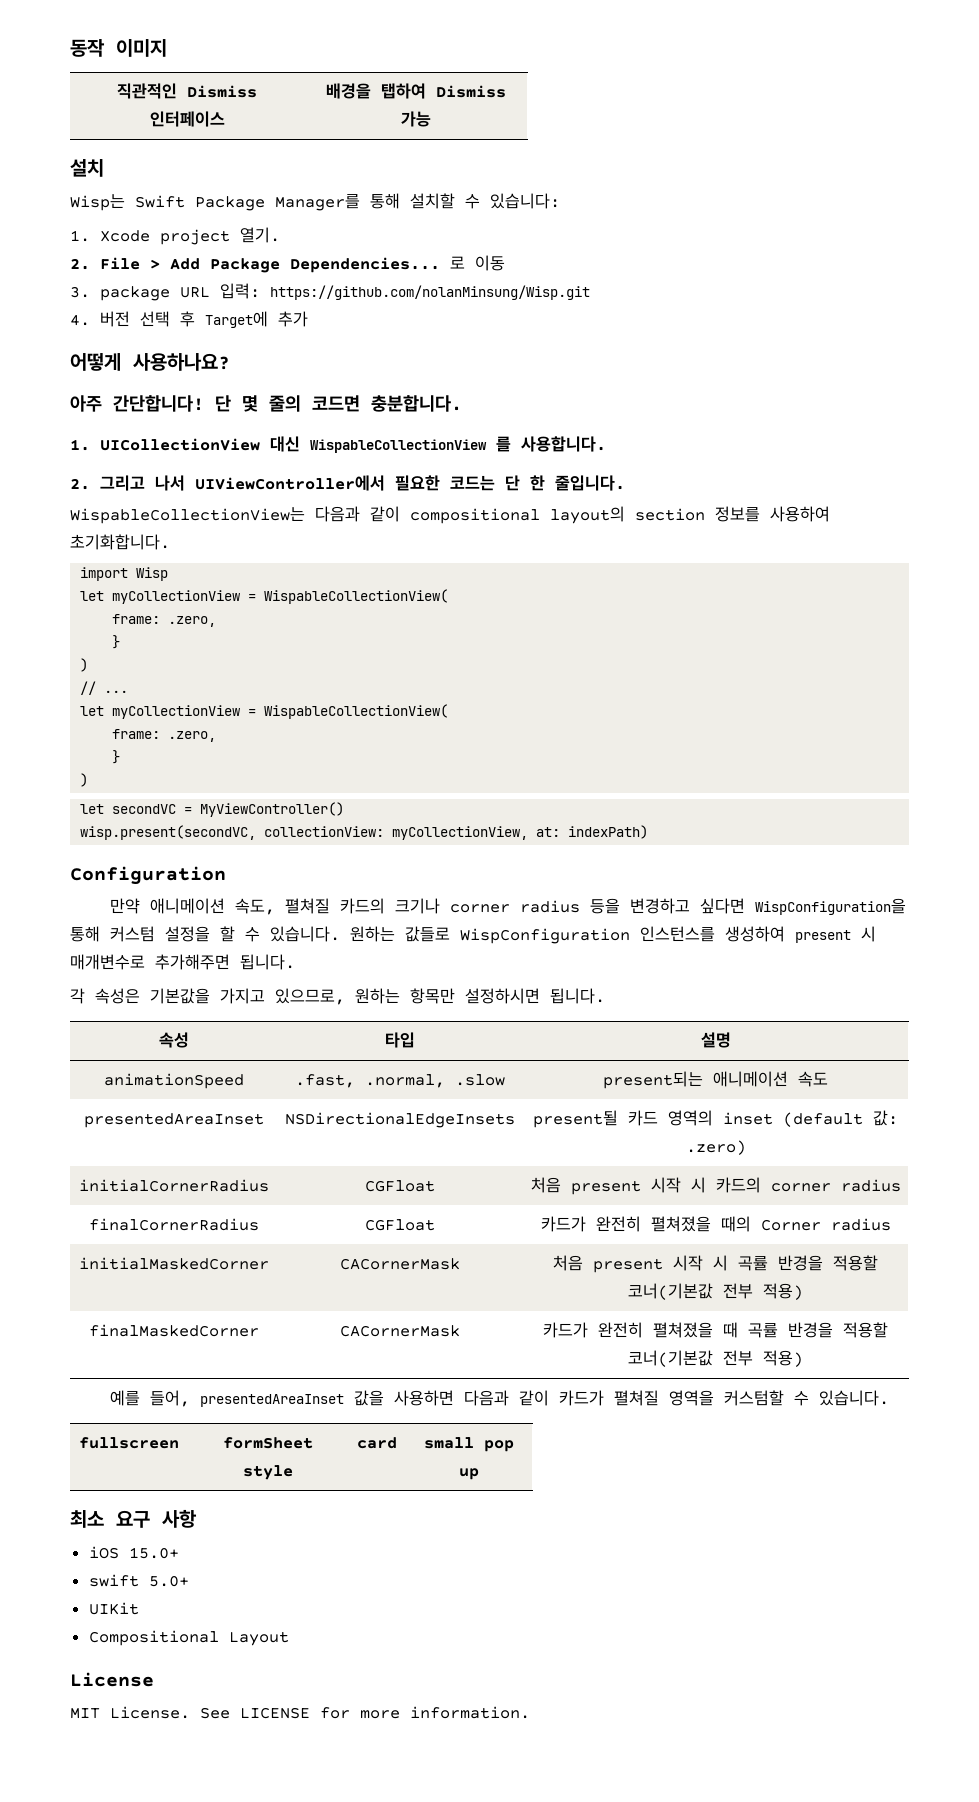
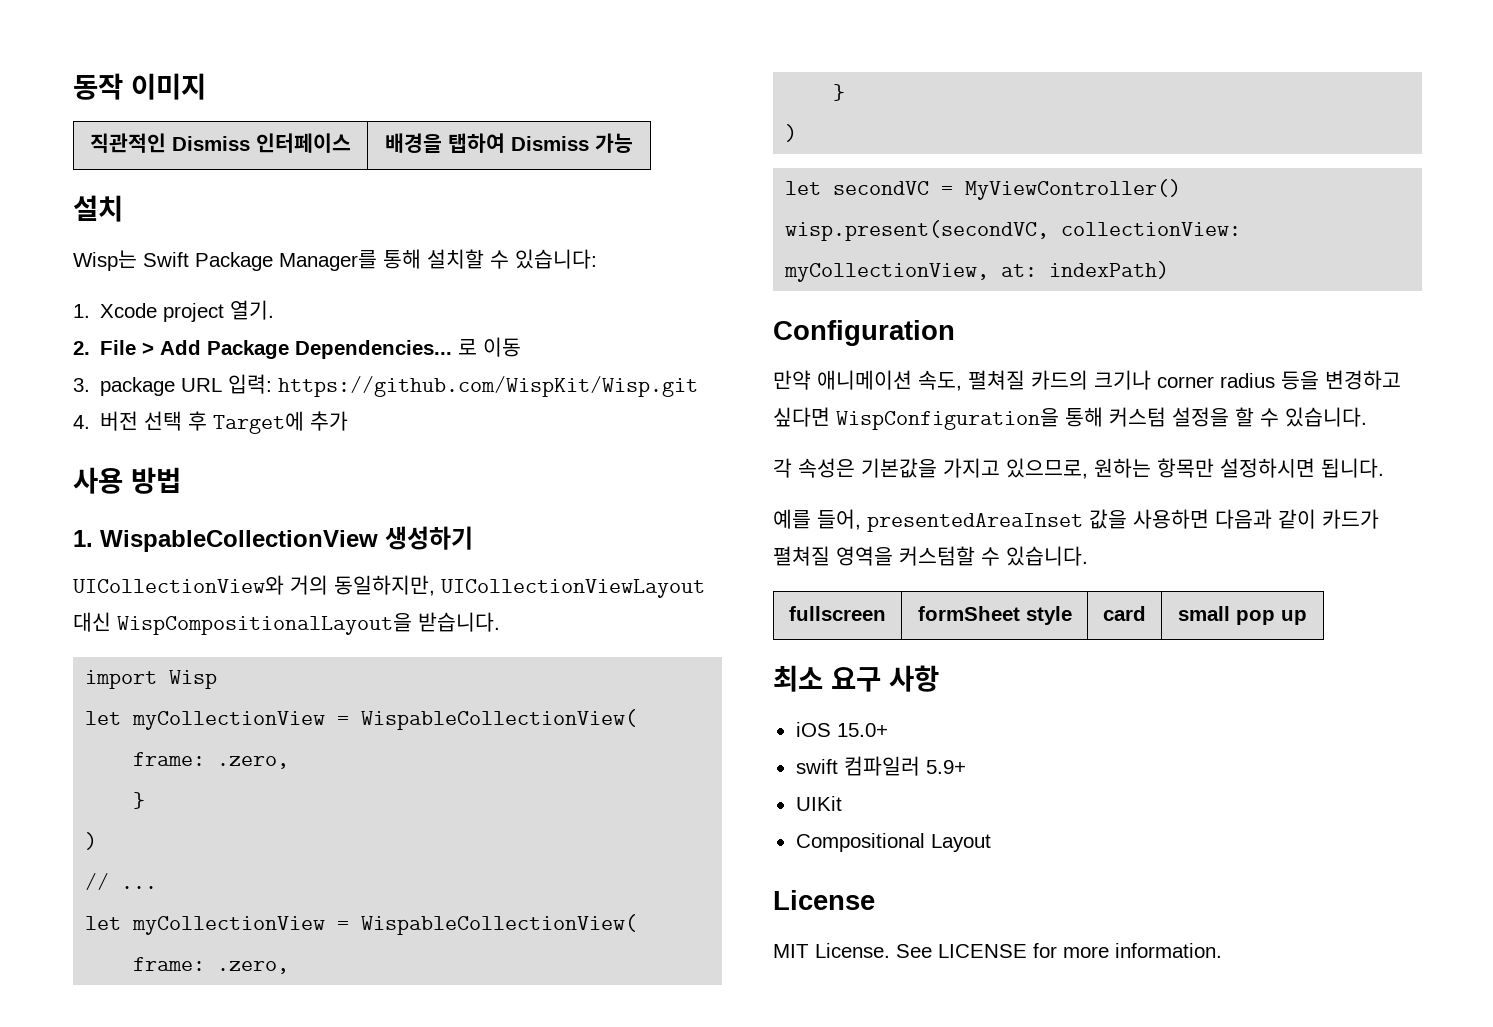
[269,285,590,300] https://github.com/nolanMinsung/Wisp.git -> [278,376,699,397] https://github.com/WispKit/Wisp.git
[70,353,230,371] [70,395,462,412] [70,436,606,453] [70,475,625,491] [70,506,830,524] [70,534,170,550] 어떻게 사용하나요? // 아주 간단합니다! 단 몇 줄의 코드면 충분합니다. // 1. UICollectionView 대신 WispableCollectionView 를 사용합니다. // 2. 그리고 나서 UIViewController에서 필요한 코드는 단 한 줄입니다. // WispableCollectionView는 다음과 같이 compositional layout의 section 정보를 사용하여 초기화합니다. -> [73,467,181,494] [73,526,473,552] [73,575,705,598] [73,612,500,635] 사용 방법 // 1. WispableCollectionView 생성하기 // UICollectionView와 거의 동일하지만, UICollectionViewLayout 대신 WispCompositionalLayout을 받습니다.
[350,926,876,944] [70,954,295,970] 원하는 값들로 WispConfiguration 인스턴스를 생성하여 present 시 매개변수로 추가해주면 됩니다. -> (1367, 417) none
[158,1032,189,1048] [384,1032,415,1048] [700,1032,731,1048] [103,1073,244,1089] [294,1074,505,1088] [603,1071,828,1089] [83,1113,264,1128] [284,1112,515,1128] [533,1110,898,1128] [685,1140,746,1155] [78,1179,269,1192] [364,1180,435,1192] [530,1177,901,1195] [88,1218,259,1231] [364,1219,435,1231] [540,1216,891,1232] [78,1257,269,1270] [339,1258,460,1270] [553,1255,878,1273] [628,1283,803,1300] [88,1324,259,1337] [339,1325,460,1337] [543,1322,888,1338] [628,1350,803,1367] // 속성 | 타입 | 설명 // animationSpeed | .fast, .normal, .slow | present되는 애니메이션 속도 // presentedAreaInset | NSDirectionalEdgeInsets | present될 카드 영역의 inset (default 값: .zero) // initialCornerRadius | CGFloat | 처음 present 시작 시 카드의 corner radius // finalCornerRadius | CGFloat | 카드가 완전히 펼쳐졌을 때의 Corner radius // initialMaskedCorner | CACornerMask | 처음 present 시작 시 곡률 반경을 적용할 코너(기본값 전부 적용) // finalMaskedCorner | CACornerMask | 카드가 완전히 펼쳐졌을 때 곡률 반경을 적용할 코너(기본값 전부 적용) -> (1384, 468) none
[148,1575,189,1587] 5.0+ -> [843,756,966,776] 컴파일러 5.9+

